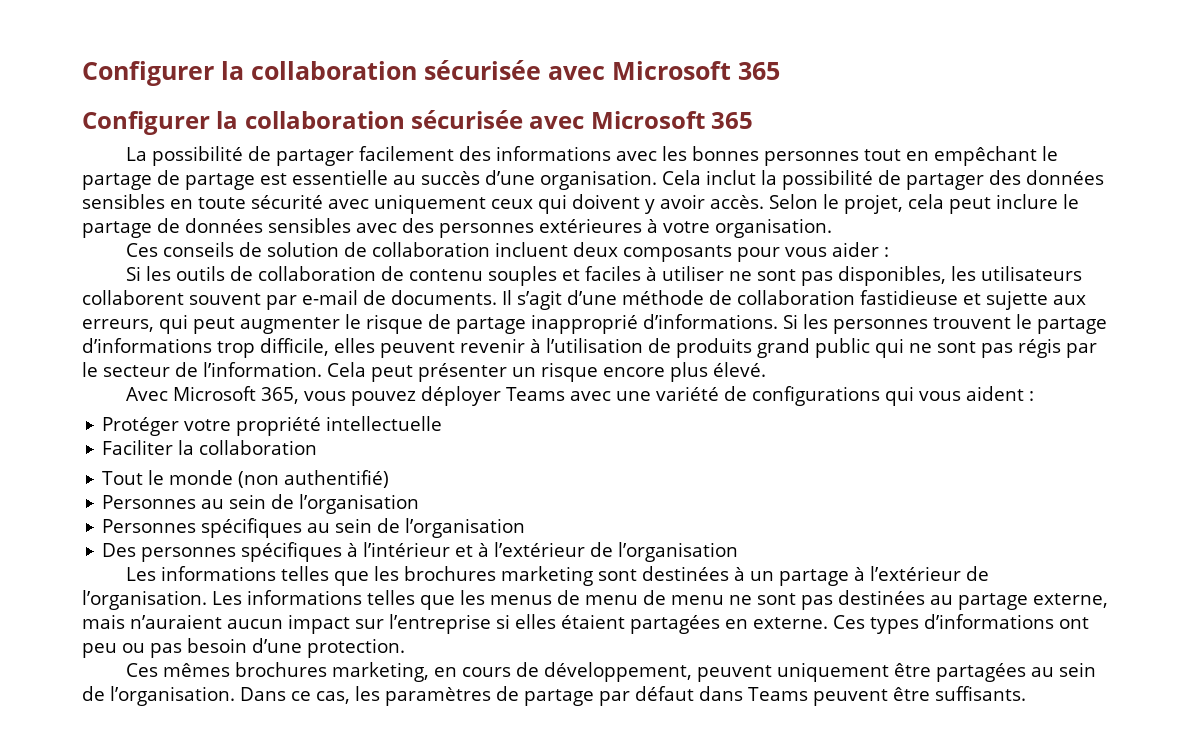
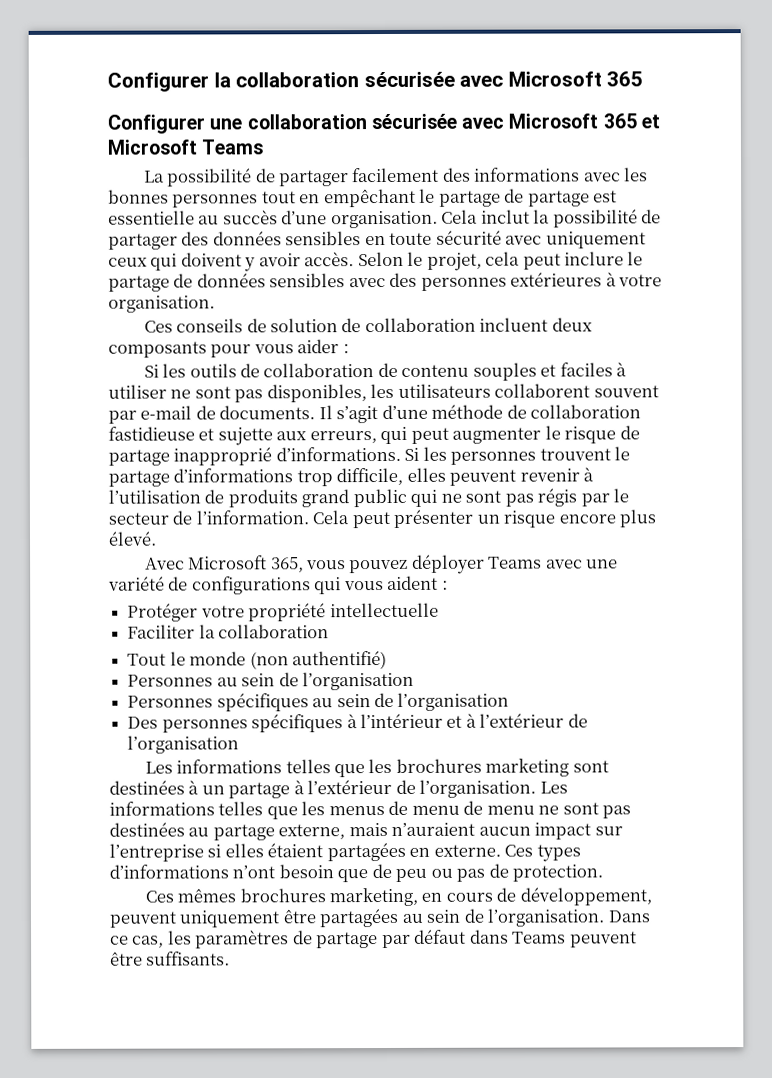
[216,110,754,129] la collaboration sécurisée avec Microsoft 365 -> [209,113,660,130] [107,139,264,155] une collaboration sécurisée avec Microsoft 365 et Microsoft Teams
[1059,617,1089,629] ont -> [232,863,392,883] n’ont besoin que de
[187,638,302,653] besoin d’une -> [488,863,509,878] de

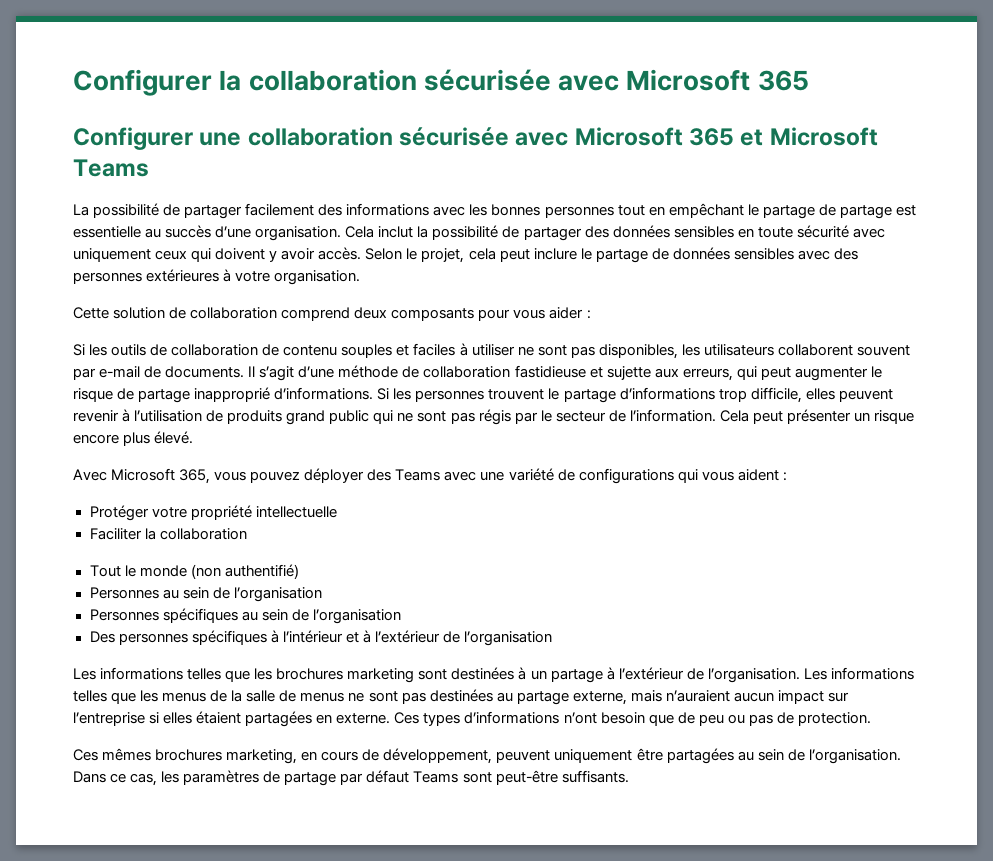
[143,318,267,333] Ces conseils de -> [73,307,109,319] Cette
[479,317,549,332] incluent -> [281,307,351,321] comprend
(485, 564) none -> [367,469,392,481] des
[411,800,535,815] menu de menu -> [231,690,345,702] la salle de menus
[469,929,637,948] [110,951,143,966] dans Teams peuvent être -> [413,770,558,785] Teams sont peut-être

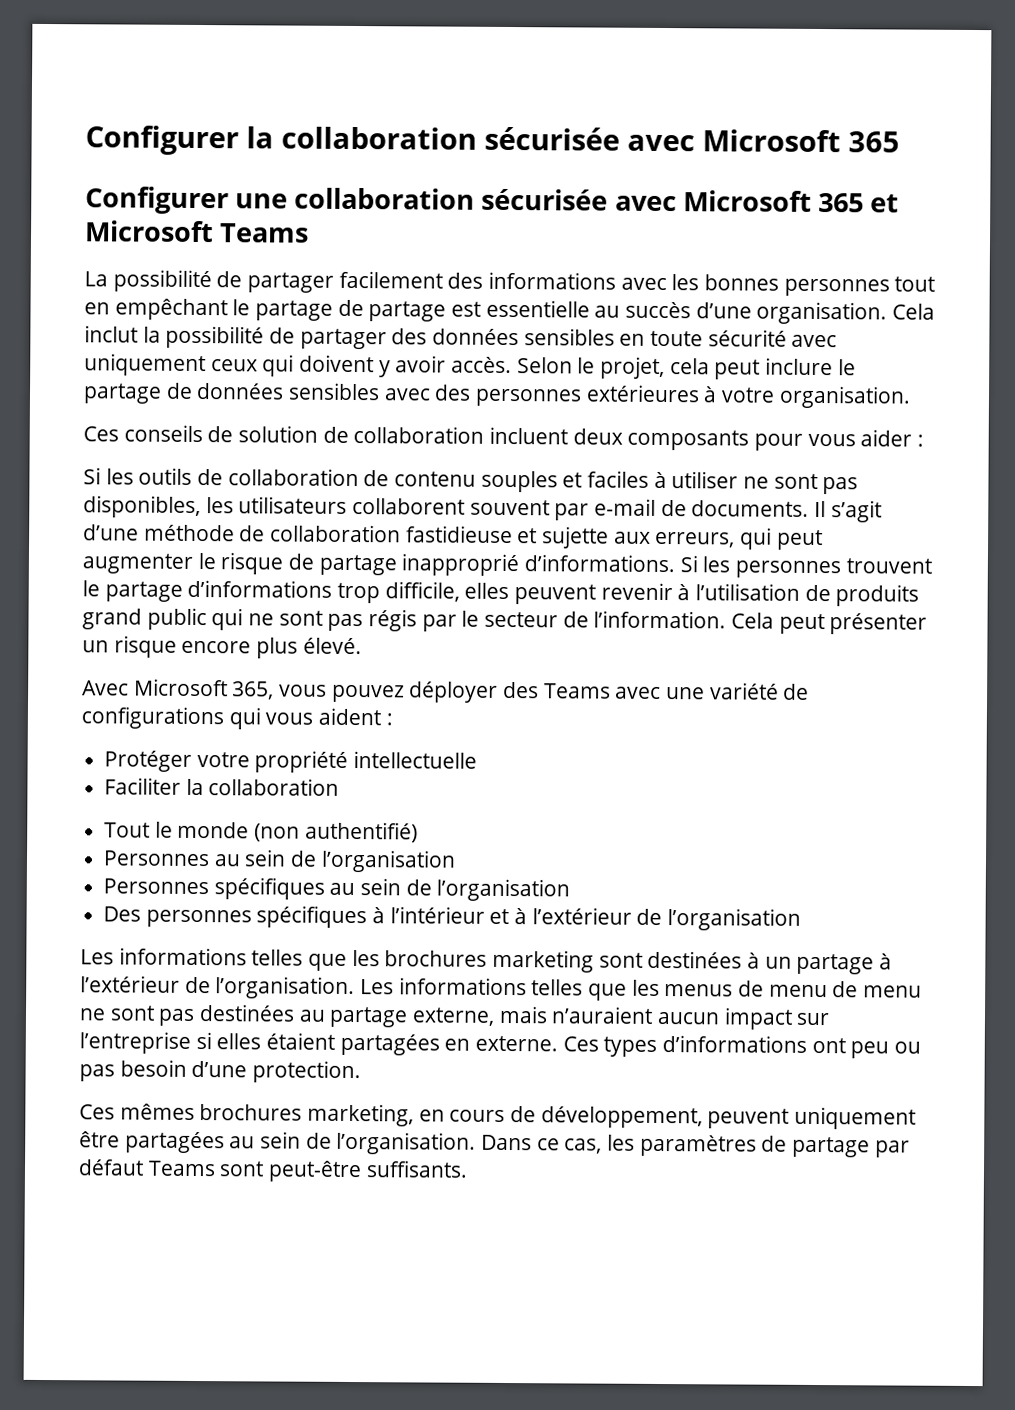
[73,307,109,319] Cette -> [83,424,234,443] Ces conseils de
[281,307,351,321] comprend -> [489,426,569,445] incluent
[231,690,345,702] la salle de menus -> [768,981,923,998] menu de menu
[563,712,695,726] n’ont besoin que de -> [811,1037,846,1054] ont
[776,712,794,724] de -> [119,1059,248,1078] besoin d’une

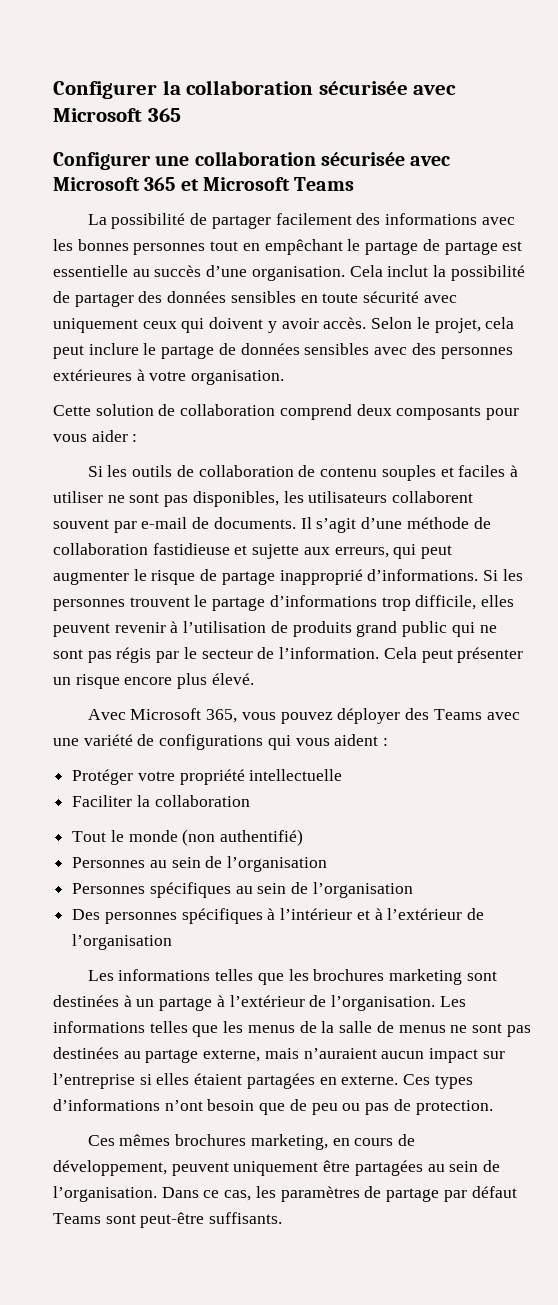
[83,424,234,443] Ces conseils de -> [53,405,91,416] Cette
[489,426,569,445] incluent -> [279,404,352,420] comprend
[768,981,923,998] menu de menu -> [321,1021,446,1033] la salle de menus
[811,1037,846,1054] ont -> [164,1099,307,1115] n’ont besoin que de
[119,1059,248,1078] besoin d’une -> [393,1099,411,1111] de

